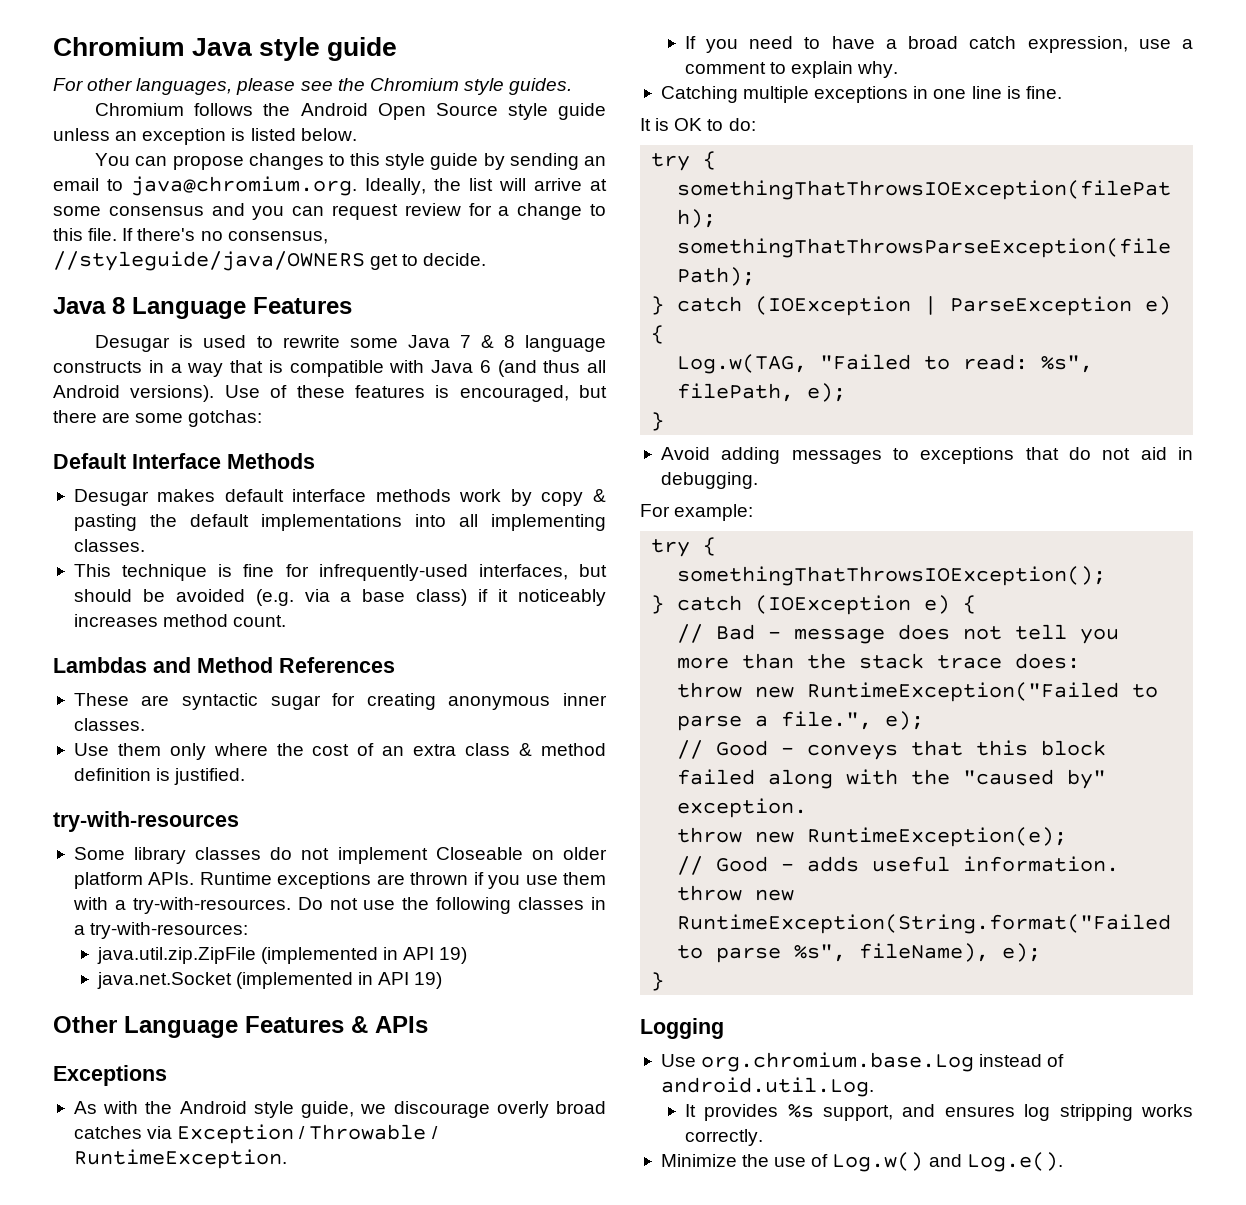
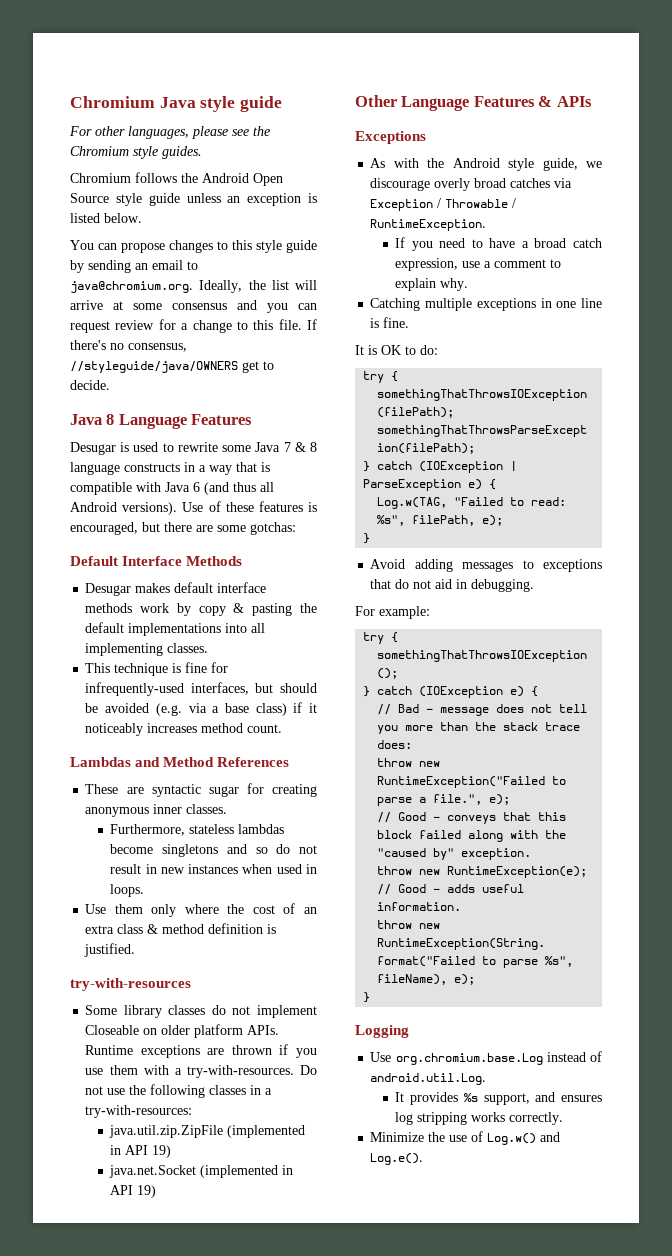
(145, 724) none -> [110,824,285,836] [110,844,317,857] [110,864,317,874] [110,884,145,897] // Furthermore, stateless lambdas become singletons and so do not result in new instances when used in loops.

